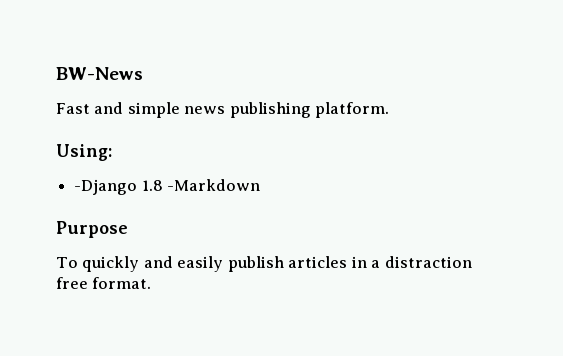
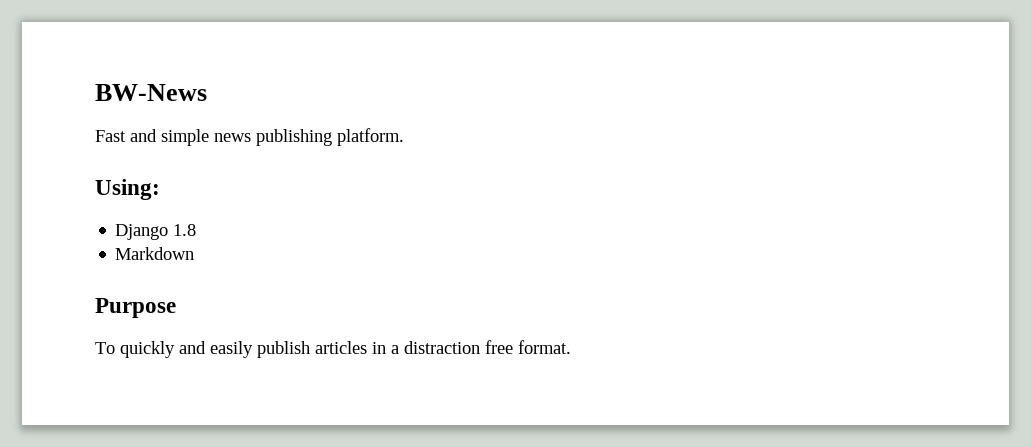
[74,179,138,195] -Django -> [115,224,169,240] Django
[167,179,261,191] -Markdown -> [115,247,195,260] // Markdown

